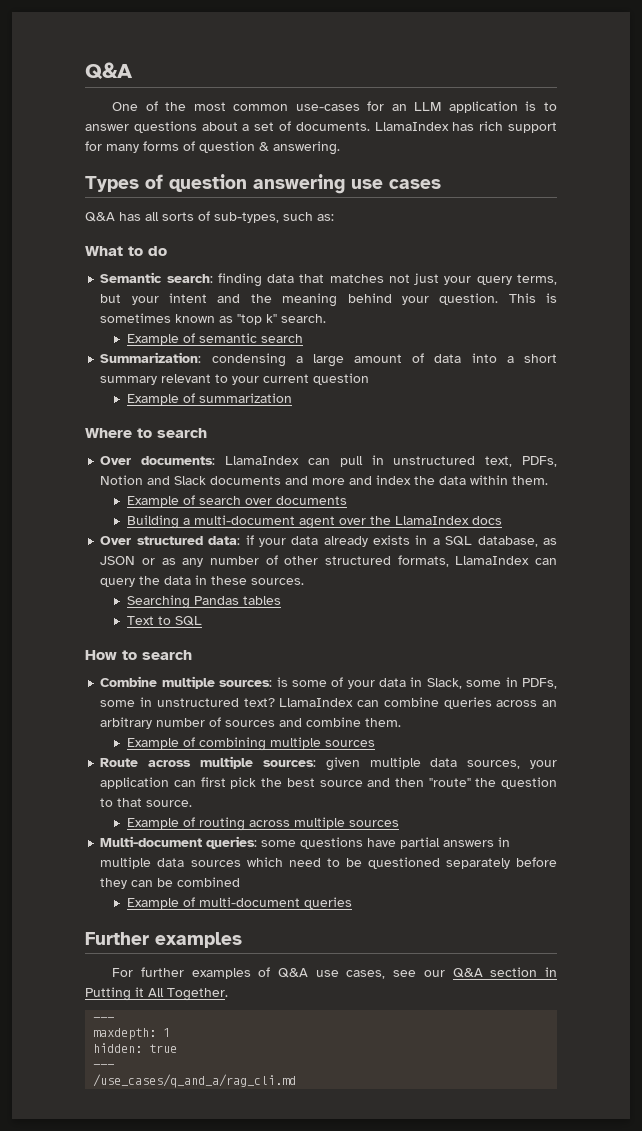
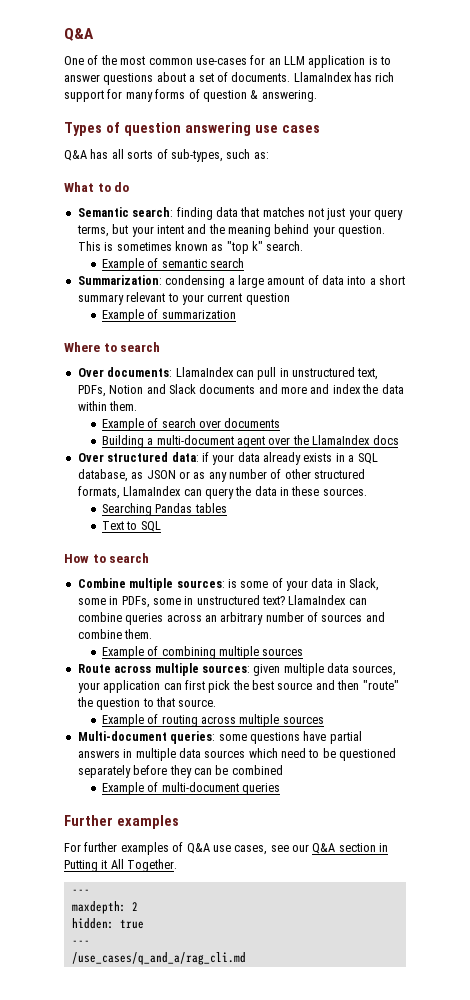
[163,1028,171,1037] 1 -> [131,902,138,911] 2

